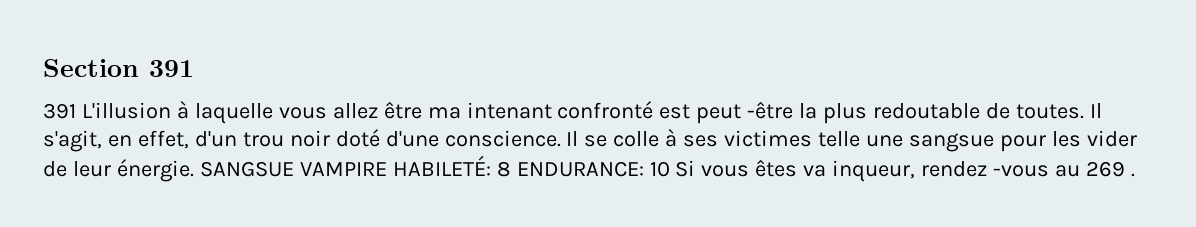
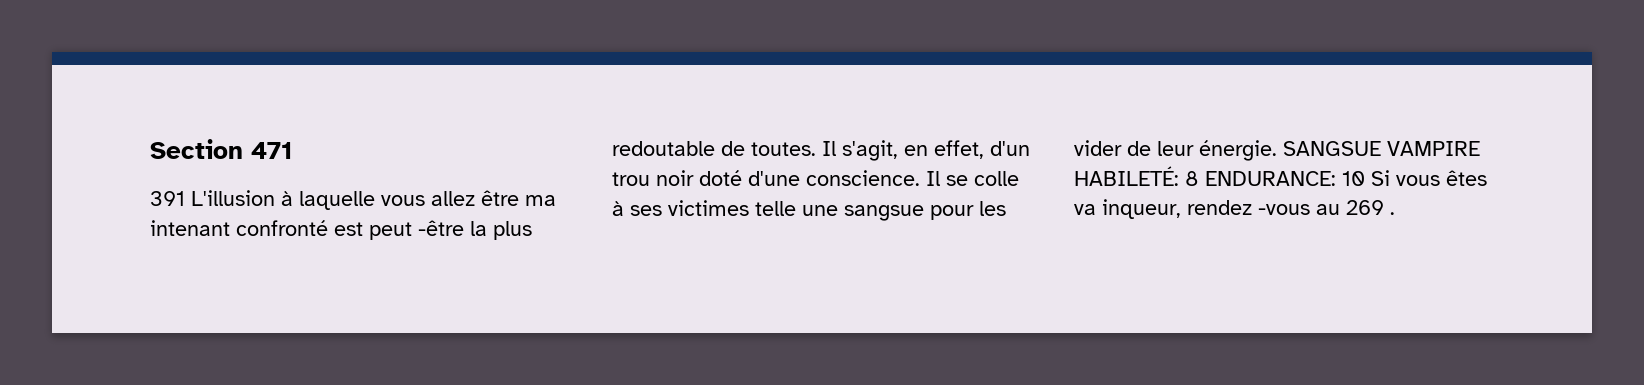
[149,60,194,77] 391 -> [251,142,293,159] 471

